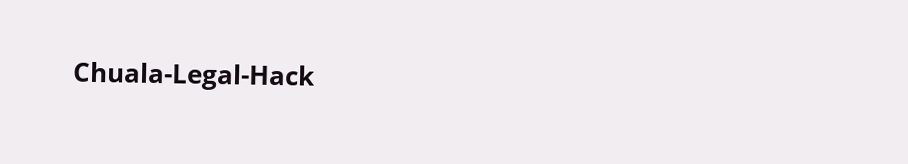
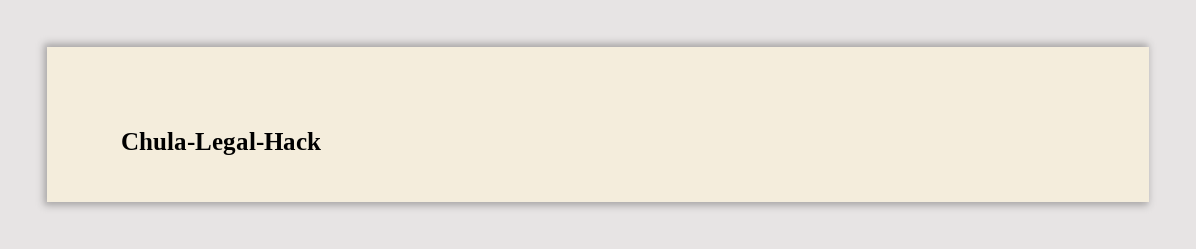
[72,61,316,92] Chuala-Legal-Hack -> [121,132,321,155] Chula-Legal-Hack

